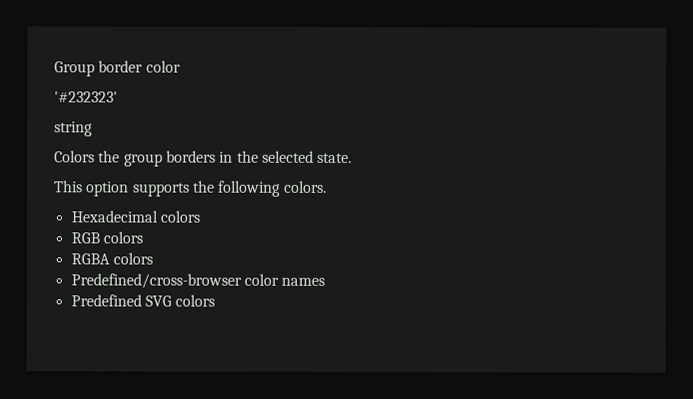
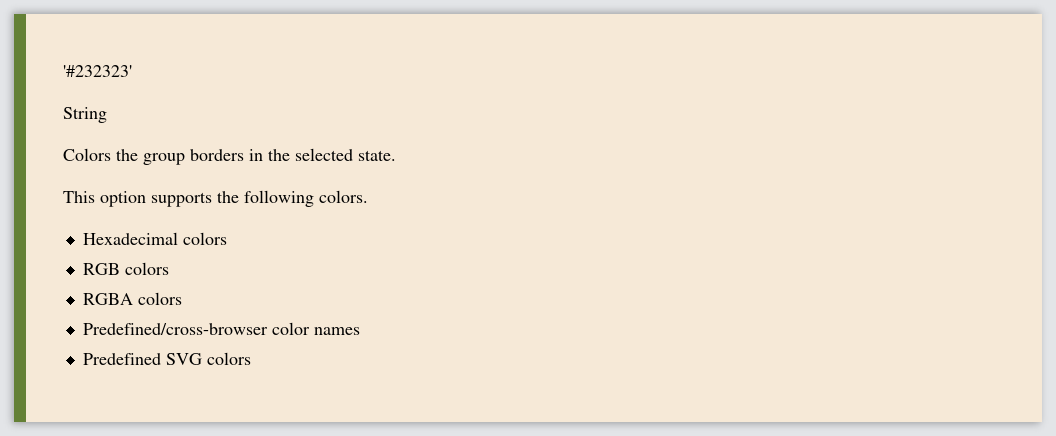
[54,60,181,77] Group border color // -> (63, 71) none
[54,121,93,137] string -> [63,107,107,123] String

